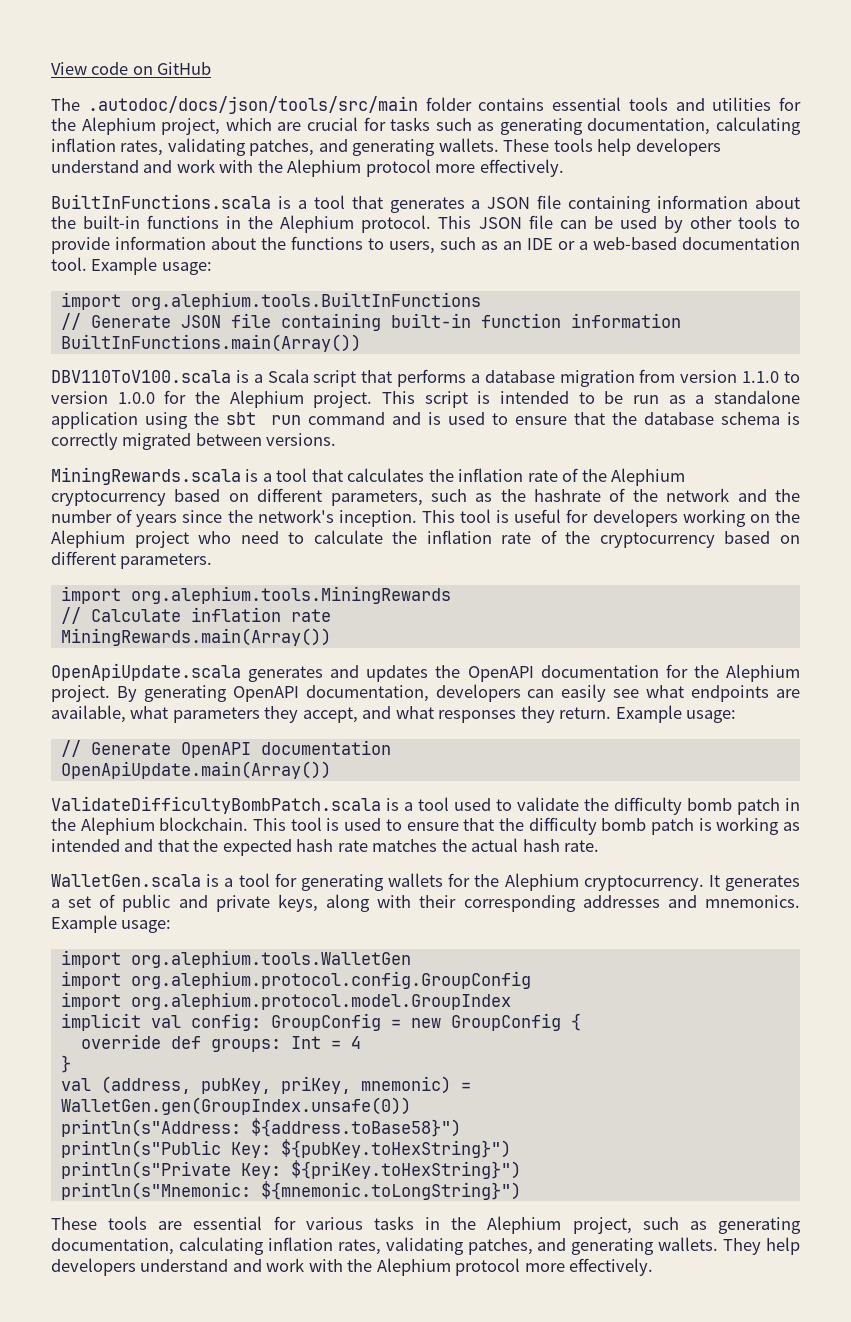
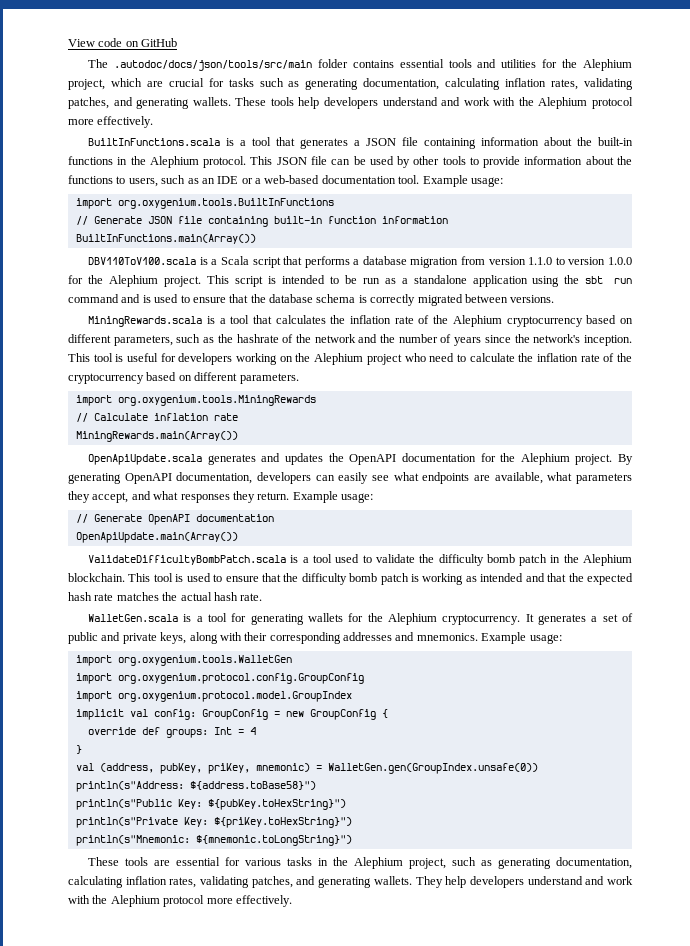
[130,292,481,310] org.alephium.tools.BuiltInFunctions -> [117,198,334,209] org.oxygenium.tools.BuiltInFunctions
[130,586,451,604] org.alephium.tools.MiningRewards -> [117,395,316,406] org.oxygenium.tools.MiningRewards
[130,950,411,968] [60,971,531,989] [60,992,511,1010] org.alephium.tools.WalletGen // import org.alephium.protocol.config.GroupConfig // import org.alephium.protocol.model.GroupIndex -> [117,655,292,666] [75,673,364,684] [75,691,352,702] org.oxygenium.tools.WalletGen // import org.oxygenium.protocol.config.GroupConfig // import org.oxygenium.protocol.model.GroupIndex

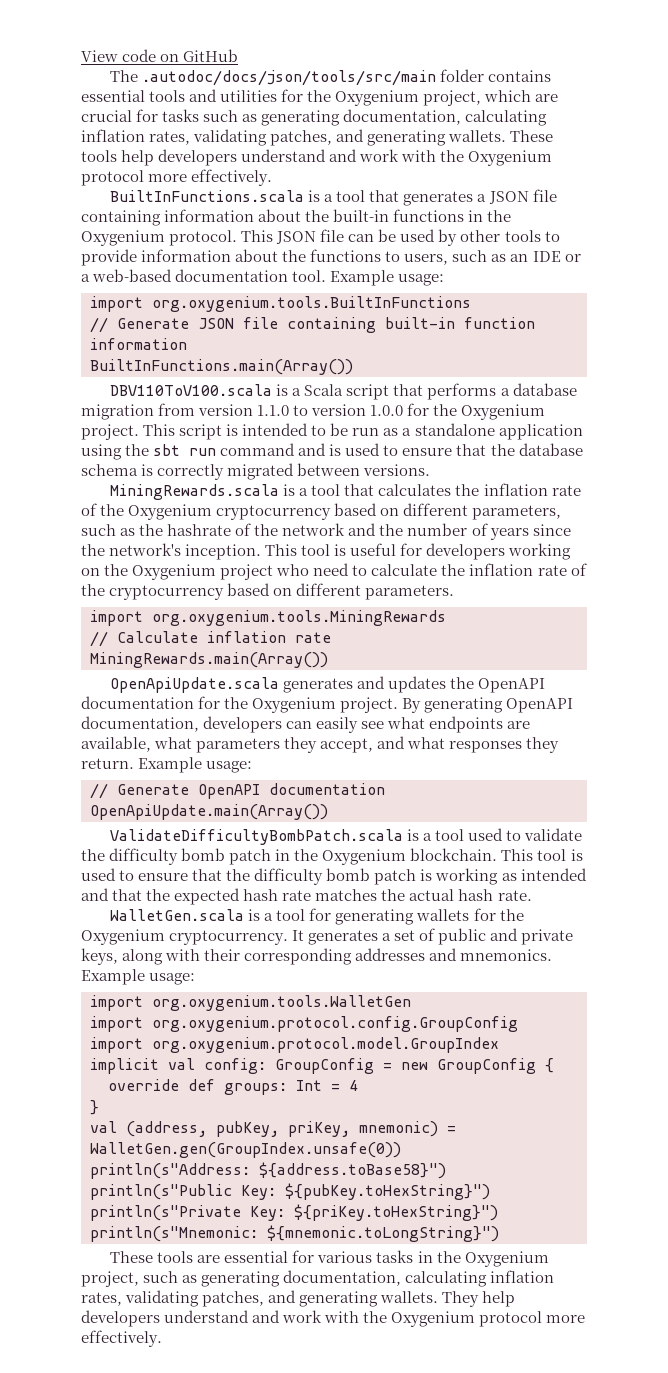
[583,59,633,71] Alephium -> [335,90,420,106] Oxygenium
[538,97,588,109] Alephium -> [468,150,553,166] Oxygenium
[149,156,199,168] Alephium -> [81,230,165,246] Oxygenium
[108,275,158,287] Alephium -> [461,404,546,420] Oxygenium
[452,315,502,327] Alephium -> [128,504,213,520] Oxygenium
[314,353,364,365] Alephium -> [132,564,217,580] Oxygenium
[520,453,570,465] Alephium -> [252,697,337,713] Oxygenium
[582,554,632,566] Alephium -> [322,849,407,865] Oxygenium
[388,613,438,625] Alephium -> [81,929,165,945] Oxygenium
[354,857,404,869] Alephium -> [464,1251,549,1267] Oxygenium
[110,895,160,907] Alephium -> [391,1311,476,1327] Oxygenium

